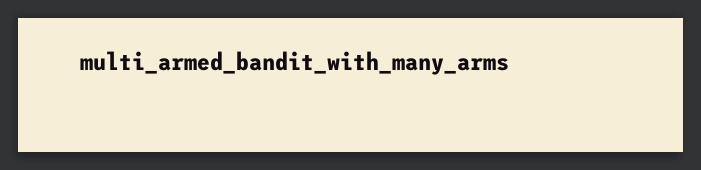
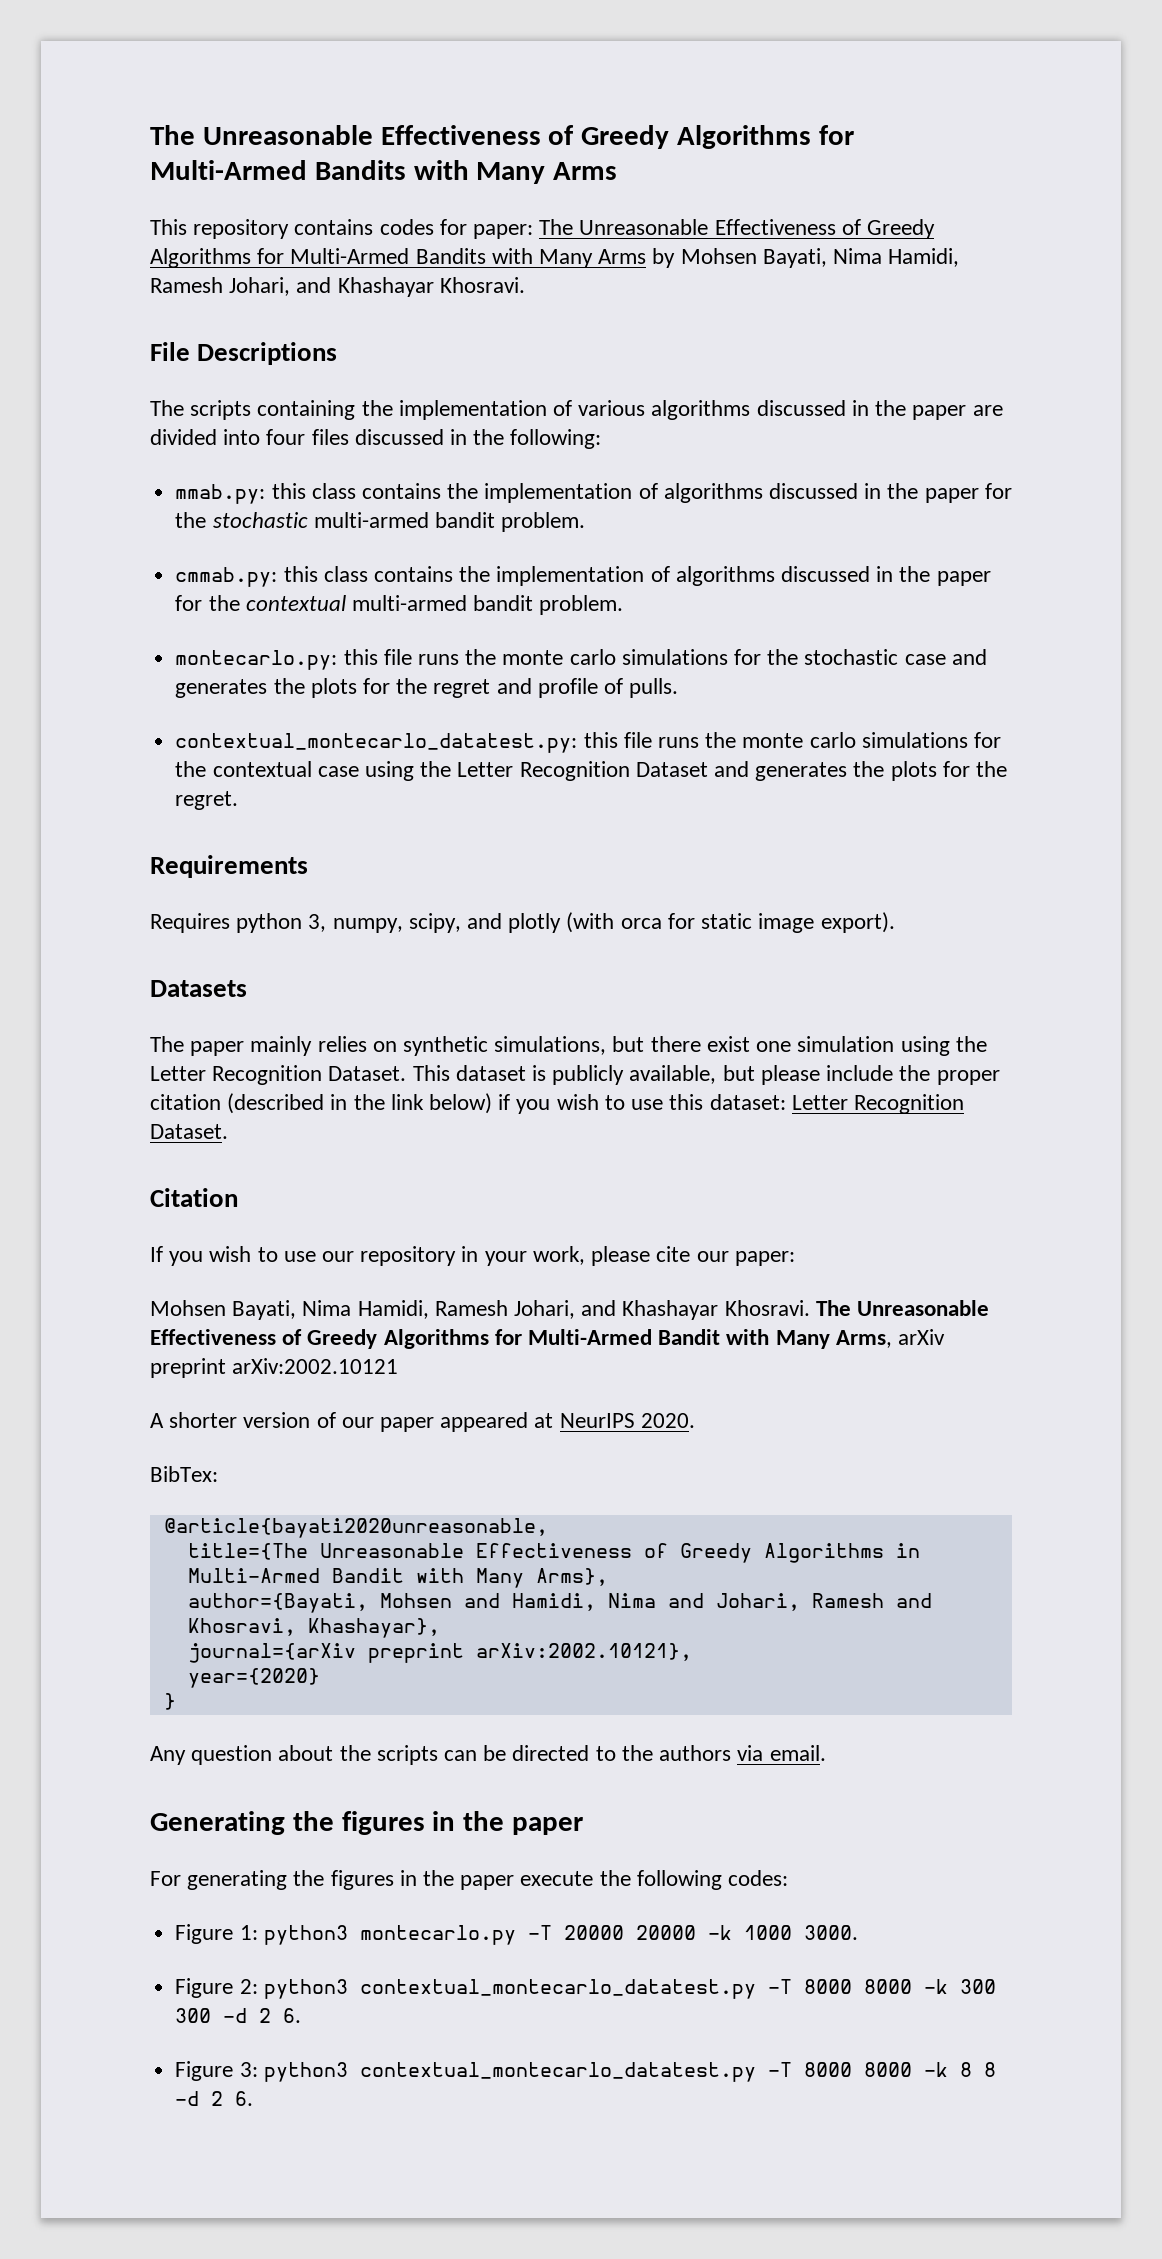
[80,51,509,75] multi_armed_bandit_with_many_arms -> [150,125,854,149] [150,160,618,184] [150,219,936,239] [150,248,960,268] [150,277,525,297] [150,342,338,365] [150,400,1003,420] [150,429,602,449] [175,483,1012,504] [175,512,586,532] [175,566,991,587] [175,595,624,615] [175,649,987,670] [175,678,679,698] [175,732,1001,753] [175,761,1008,781] [175,791,239,810] [150,855,308,878] [150,912,895,933] [150,980,247,997] [150,1036,987,1056] [150,1065,1000,1085] [150,1093,964,1114] [150,1124,228,1139] [150,1188,238,1207] [150,1246,795,1266] [150,1300,990,1320] [150,1329,946,1349] [150,1358,399,1378] [150,1412,695,1432] [150,1466,218,1482] [163,1518,548,1538] [187,1543,920,1563] [187,1568,608,1588] [187,1593,932,1613] [187,1618,440,1638] [187,1643,692,1663] [187,1668,320,1688] [163,1693,176,1710] [150,1745,826,1765] [150,1811,584,1835] [150,1870,789,1890] [175,1924,858,1945] [175,1978,996,1999] [175,2008,302,2023] [175,2061,996,2082] [175,2091,254,2106] The Unreasonable Effectiveness of Greedy Algorithms for Multi-Armed Bandits with Many Arms // This repository contains codes for paper: The Unreasonable Effectiveness of Greedy Algorithms for Multi-Armed Bandits with Many Arms by Mohsen Bayati, Nima Hamidi, Ramesh Johari, and Khashayar Khosravi. // File Descriptions // The scripts containing the implementation of various algorithms discussed in the paper are divided into four files discussed in the following: // mmab.py: this class contains the implementation of algorithms discussed in the paper for the stochastic multi-armed bandit problem. // cmmab.py: this class contains the implementation of algorithms discussed in the paper for the contextual multi-armed bandit problem. // montecarlo.py: this file runs the monte carlo simulations for the stochastic case and generates the plots for the regret and profile of pulls. // contextual_montecarlo_datatest.py: this file runs the monte carlo simulations for the contextual case using the Letter Recognition Dataset and generates the plots for the regret. // Requirements // Requires python 3, numpy, scipy, and plotly (with orca for static image export). // Datasets // The paper mainly relies on synthetic simulations, but there exist one simulation using the Letter Recognition Dataset. This dataset is publicly available, but please include the proper citation (described in the link below) if you wish to use this dataset: Letter Recognition Dataset. // Citation // If you wish to use our repository in your work, please cite our paper: // Mohsen Bayati, Nima Hamidi, Ramesh Johari, and Khashayar Khosravi. The Unreasonable Effectiveness of Greedy Algorithms for Multi-Armed Bandit with Many Arms, arXiv preprint arXiv:2002.10121 // A shorter version of our paper appeared at NeurIPS 2020. // BibTex: // @article{bayati2020unreasonable, // title={The Unreasonable Effectiveness of Greedy Algorithms in Multi-Armed Bandit with Many Arms}, // author={Bayati, Mohsen and Hamidi, Nima and Johari, Ramesh and Khosravi, Khashayar}, // journal={arXiv preprint arXiv:2002.10121}, // year={2020} // } // Any question about the scripts can be directed to the authors via email. // Generating the figures in the paper // For generating the figures in the paper execute the following codes: // Figure 1: python3 montecarlo.py -T 20000 20000 -k 1000 3000. // Figure 2: python3 contextual_montecarlo_datatest.py -T 8000 8000 -k 300 300 -d 2 6. // Figure 3: python3 contextual_montecarlo_datatest.py -T 8000 8000 -k 8 8 -d 2 6.

